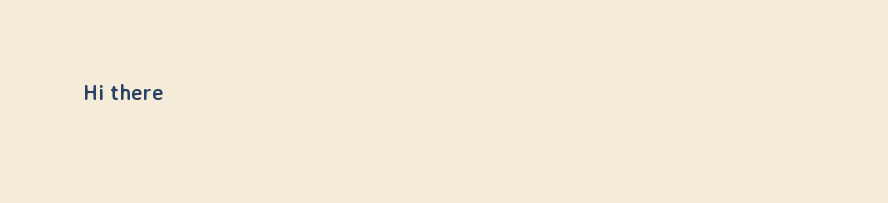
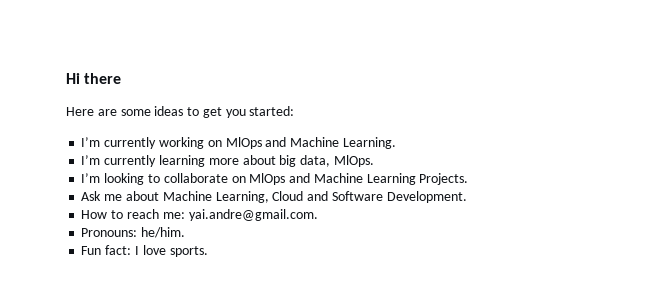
(164, 92) none -> [66,106,295,118] [81,137,396,149] [81,155,374,167] [81,173,469,185] [81,191,467,203] [81,209,318,221] [81,227,186,238] [81,245,208,257] // Here are some ideas to get you started: // I’m currently working on MlOps and Machine Learning. // I’m currently learning more about big data, MlOps. // I’m looking to collaborate on MlOps and Machine Learning Projects. // Ask me about Machine Learning, Cloud and Software Development. // How to reach me: yai.andre@gmail.com. // Pronouns: he/him. // Fun fact: I love sports.

